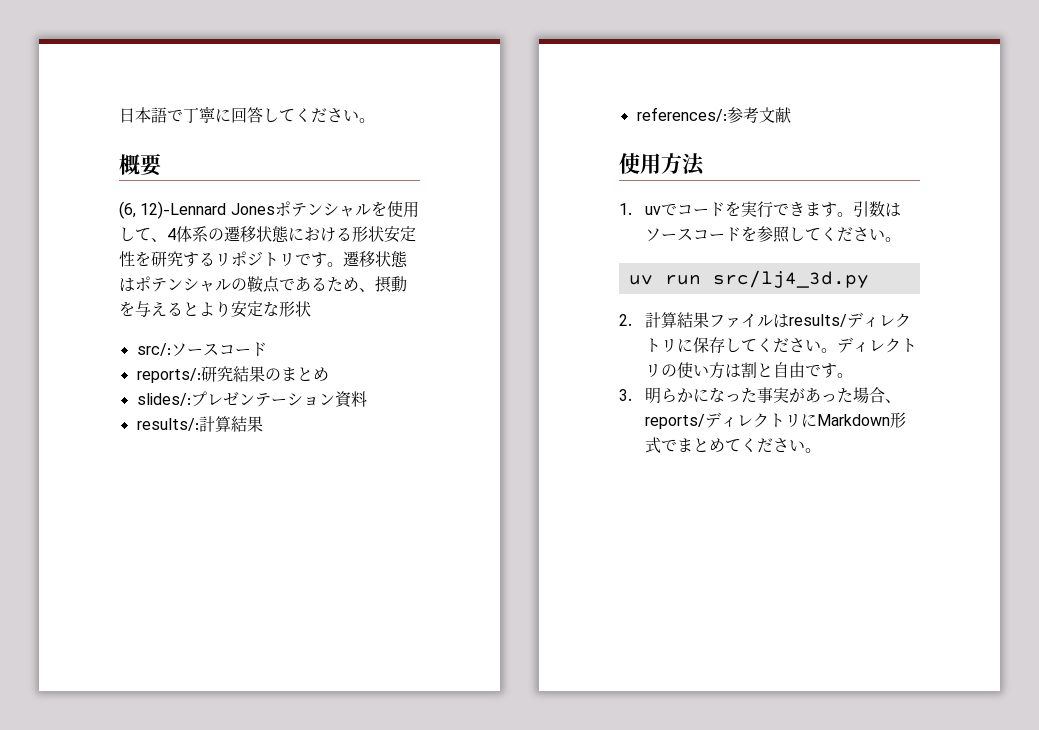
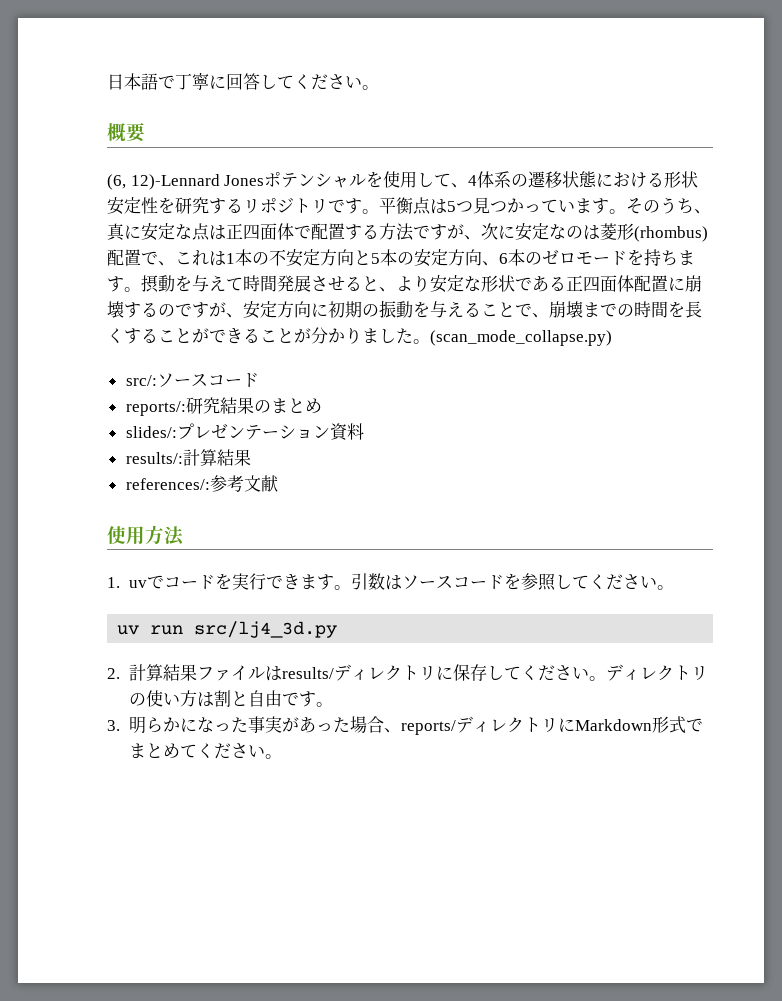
[343,251,408,267] [119,276,407,293] [119,301,311,318] 遷移状態はポテンシャルの鞍点であるため、摂動を与えるとより安定な形状 -> [379,197,711,215] [107,223,708,242] [107,249,695,267] [107,275,702,293] [107,300,702,319] [107,327,612,346] 平衡点は5つ見つかっています。そのうち、真に安定な点は正四面体で配置する方法ですが、次に安定なのは菱形(rhombus)配置で、これは1本の不安定方向と5本の安定方向、6本のゼロモードを持ちます。摂動を与えて時間発展させると、より安定な形状である正四面体配置に崩壊するのですが、安定方向に初期の振動を与えることで、崩壊までの時間を長くすることができることが分かりました。(scan_mode_collapse.py)

